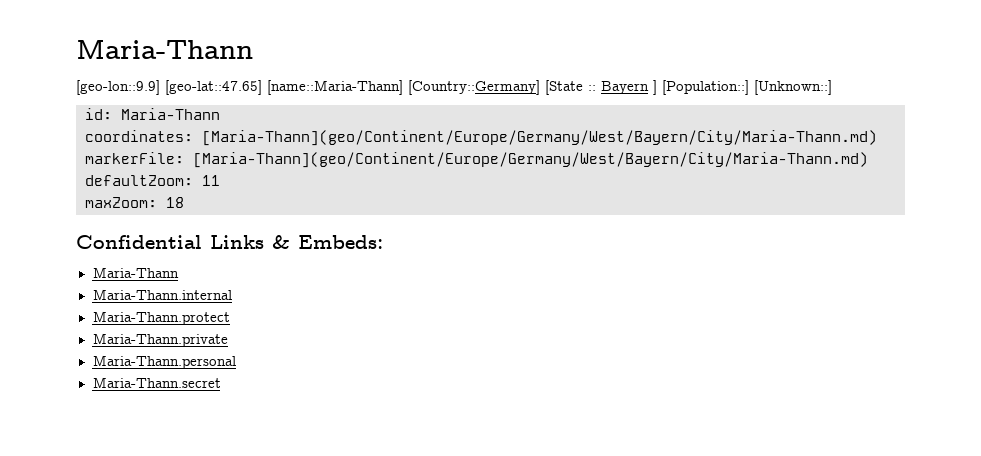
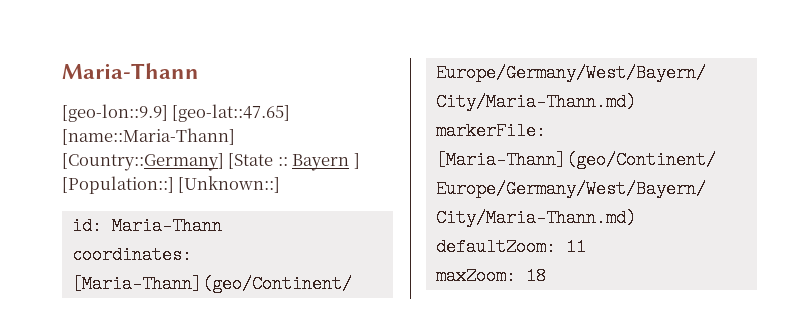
[76,235,383,249] [92,267,179,278] [92,289,232,300] [92,311,230,325] [92,333,228,347] [92,355,236,369] [92,377,221,388] // Confidential Links & Embeds: // Maria-Thann // Maria-Thann.internal // Maria-Thann.protect // Maria-Thann.private // Maria-Thann.personal // Maria-Thann.secret -> (546, 276) none

